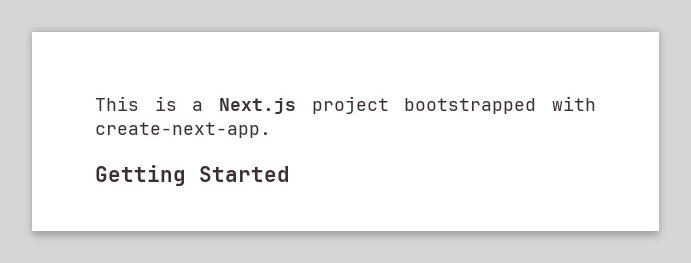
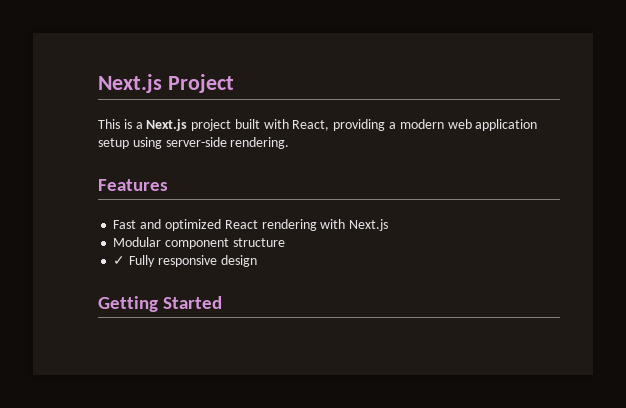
(95, 103) none -> [98,74,234,93] Next.js Project //
[404,96,596,114] [95,122,271,138] bootstrapped with create-next-app. -> [234,119,538,131] [98,137,290,149] [98,179,168,191] [113,219,389,231] [113,237,285,249] [113,255,257,267] built with React, providing a modern web application setup using server-side rendering. // Features // Fast and optimized React rendering with Next.js // Modular component structure // ✓ Fully responsive design

